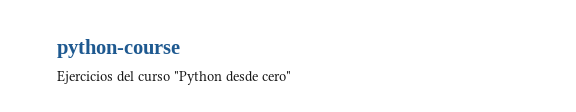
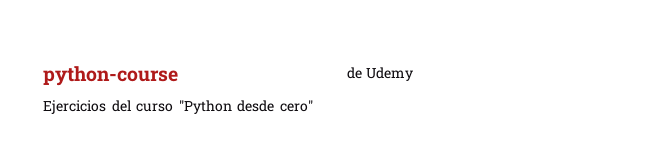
(291, 76) none -> [347,67,413,81] de Udemy

